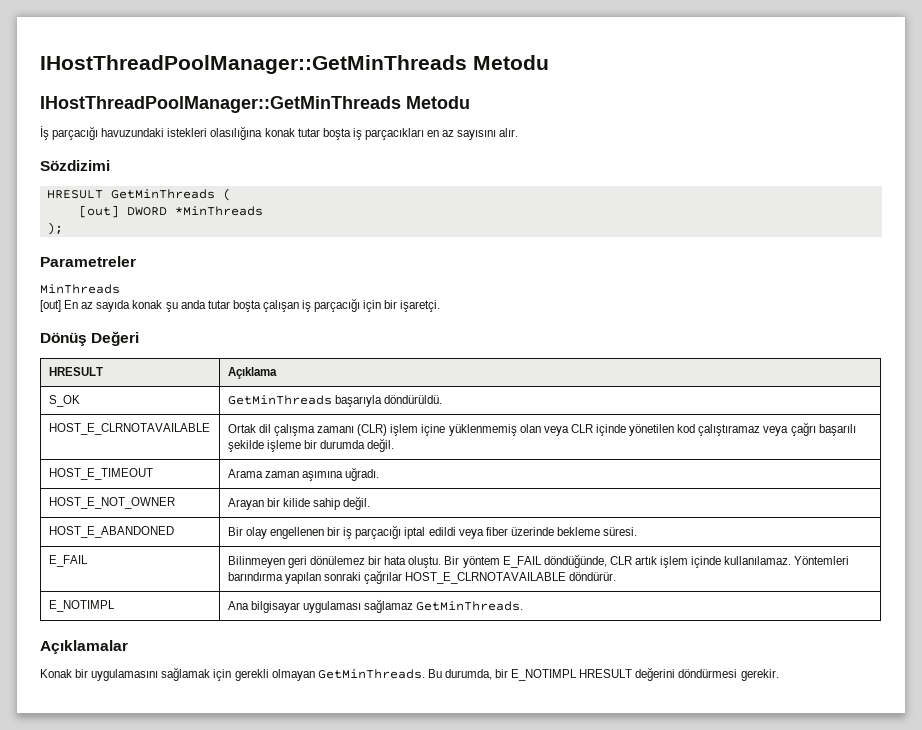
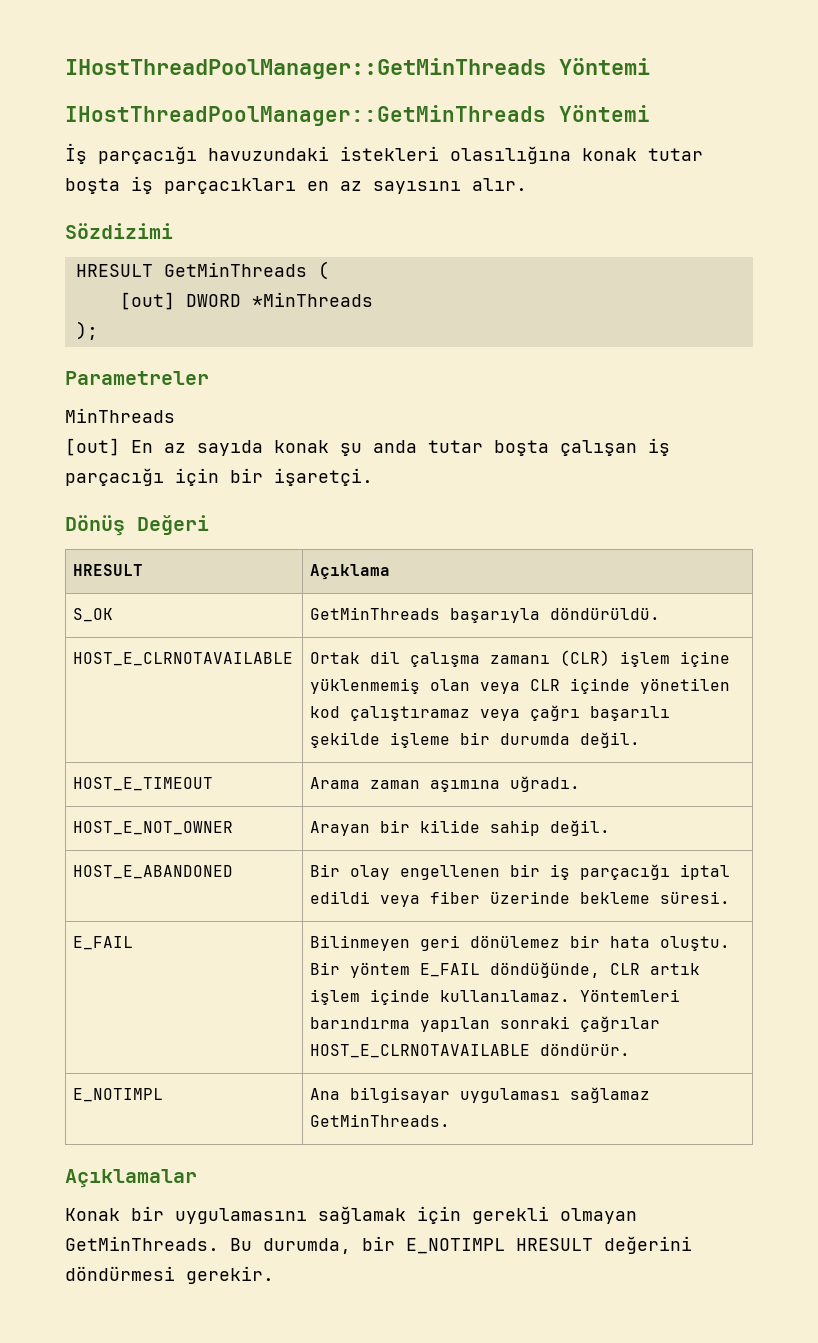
[40,55,549,74] [40,96,470,113] IHostThreadPoolManager::GetMinThreads Metodu // IHostThreadPoolManager::GetMinThreads Metodu -> [65,58,650,79] [65,105,650,126] IHostThreadPoolManager::GetMinThreads Yöntemi // IHostThreadPoolManager::GetMinThreads Yöntemi

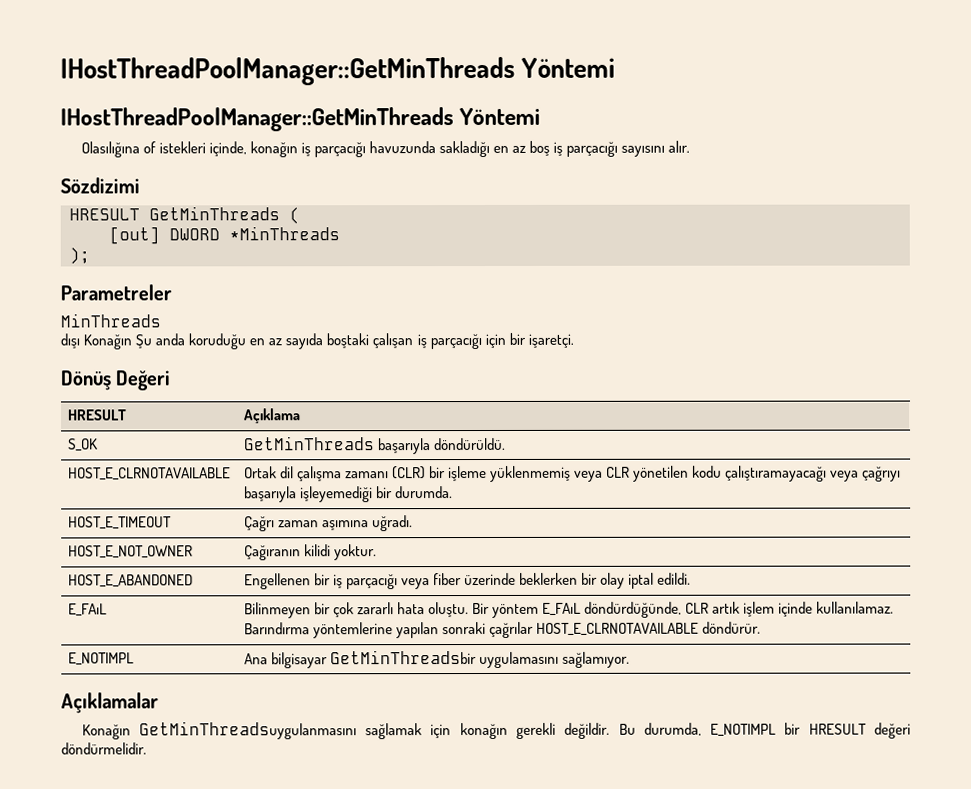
[65,143,703,164] [65,176,362,194] İş parçacığı havuzundaki istekleri olasılığına konak tutar boşta iş parçacıkları en az -> [80,140,619,158] Olasılığına of istekleri içinde, konağın iş parçacığı havuzunda sakladığı en az boş iş parçacığı
[65,438,549,456] [out] En az sayıda konak şu anda tutar boşta -> [60,333,370,350] dışı Konağın Şu anda koruduğu en az sayıda boştaki
[620,651,731,667] [310,678,731,694] [310,705,671,721] [310,732,641,748] işlem içine yüklenmemiş olan veya CLR içinde yönetilen kod çalıştıramaz veya çağrı başarılı şekilde işleme bir durumda değil. -> [428,465,902,482] [243,486,453,503] bir işleme yüklenmemiş veya CLR yönetilen kodu çalıştıramayacağı veya çağrıyı başarıyla işleyemediği bir durumda.
[310,777,361,789] Arama -> [243,516,275,532] Çağrı
[310,820,611,836] [73,865,234,879] [310,864,501,880] Arayan bir kilide sahip değil. // HOST_E_ABANDONED | Bir olay engellenen -> [243,544,377,561] [67,574,193,588] [243,573,311,590] Çağıranın kilidi yoktur. // HOST_E_ABANDONED | Engellenen
[680,864,731,880] [310,891,371,904] iptal edildi -> (398, 582) none
[580,891,731,904] [73,936,134,950] [310,935,601,951] bekleme süresi. // E_FAIL | Bilinmeyen geri dönülemez bir -> [519,572,692,589] [67,603,107,617] [243,602,394,619] beklerken bir olay iptal edildi. // E_FAıL | Bilinmeyen bir çok zararlı
[420,962,601,978] E_FAIL döndüğünde, -> [542,601,683,618] E_FAıL döndürdüğünde,
[580,989,681,1002] [310,1017,411,1029] Yöntemleri barındırma -> [243,622,393,639] Barındırma yöntemlerine
[460,1087,651,1103] [310,1114,451,1127] [65,1169,197,1188] [65,1206,637,1224] [65,1236,692,1254] [65,1266,274,1284] uygulaması sağlamaz GetMinThreads. // Açıklamalar // Konak bir uygulamasını sağlamak için gerekli olmayan GetMinThreads. Bu durumda, bir E_NOTIMPL HRESULT değerini döndürmesi gerekir. -> [329,650,630,669] [61,692,159,714] [81,721,911,740] [61,742,147,755] GetMinThreadsbir uygulamasını sağlamıyor. // Açıklamalar // Konağın GetMinThreadsuygulanmasını sağlamak için konağın gerekli değildir. Bu durumda, E_NOTIMPL bir HRESULT değeri döndürmelidir.

